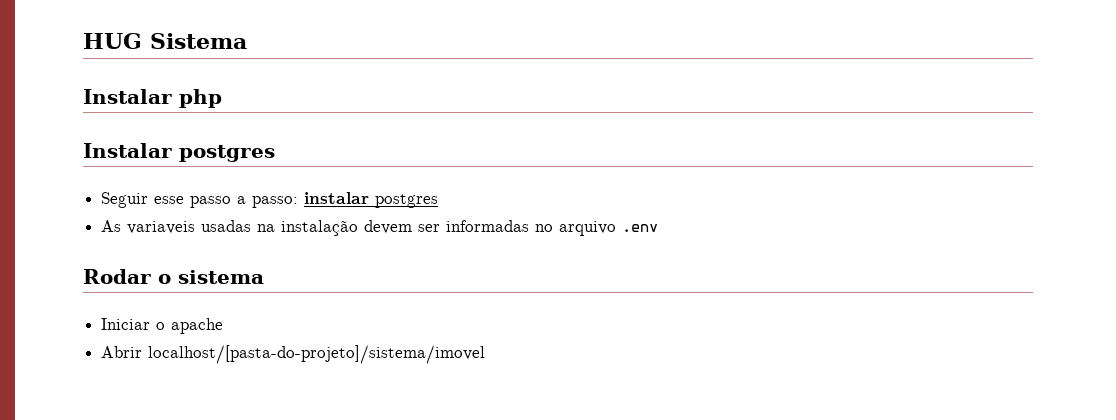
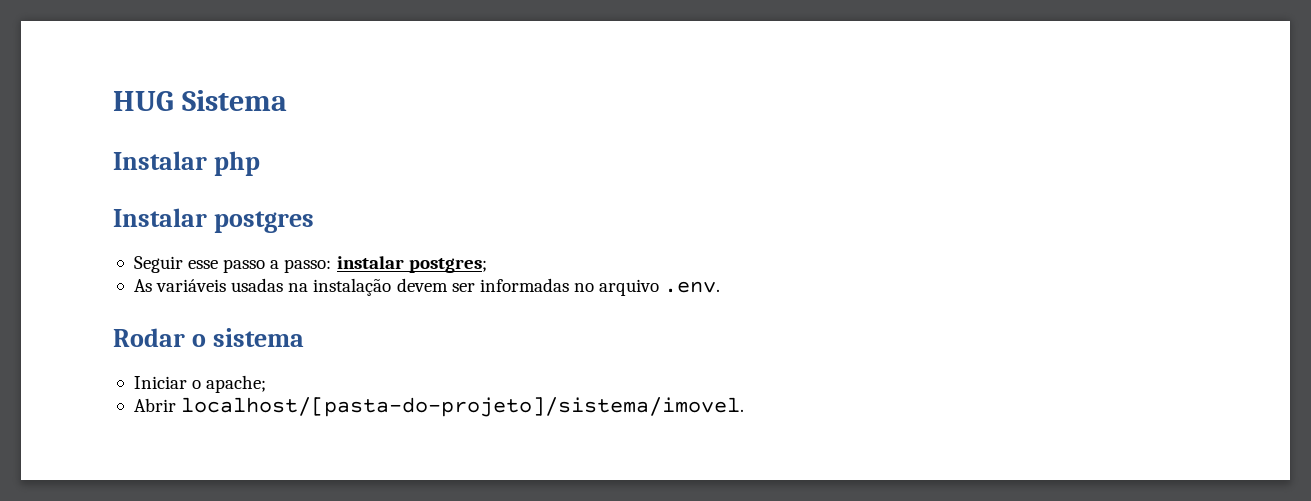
[375,194,439,208] postgres -> [408,258,487,273] postgres;
[127,221,196,234] variaveis -> [156,279,227,292] variáveis
[622,224,659,232] .env -> [664,281,721,293] .env.
[171,318,224,334] apache -> [206,375,267,393] apache;
[148,345,486,364] localhost/[pasta-do-projeto]/sistema/imovel -> [181,397,745,417] localhost/[pasta-do-projeto]/sistema/imovel.

